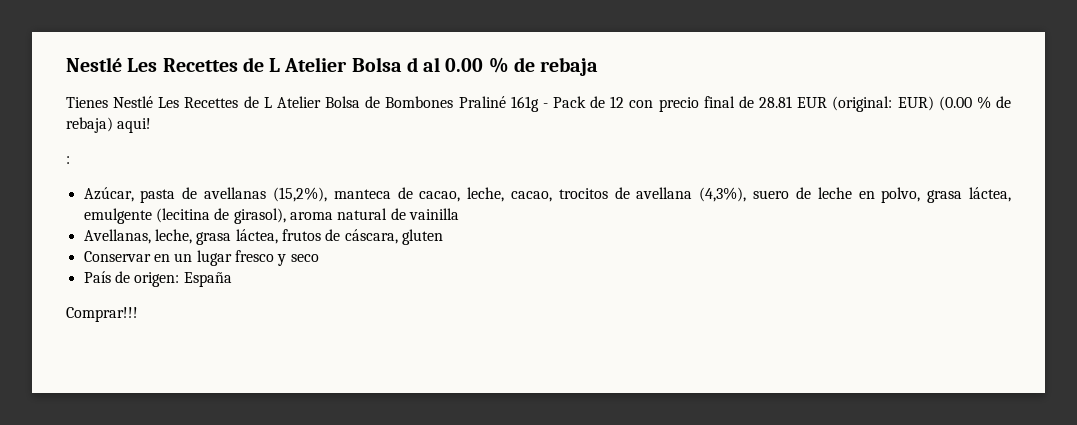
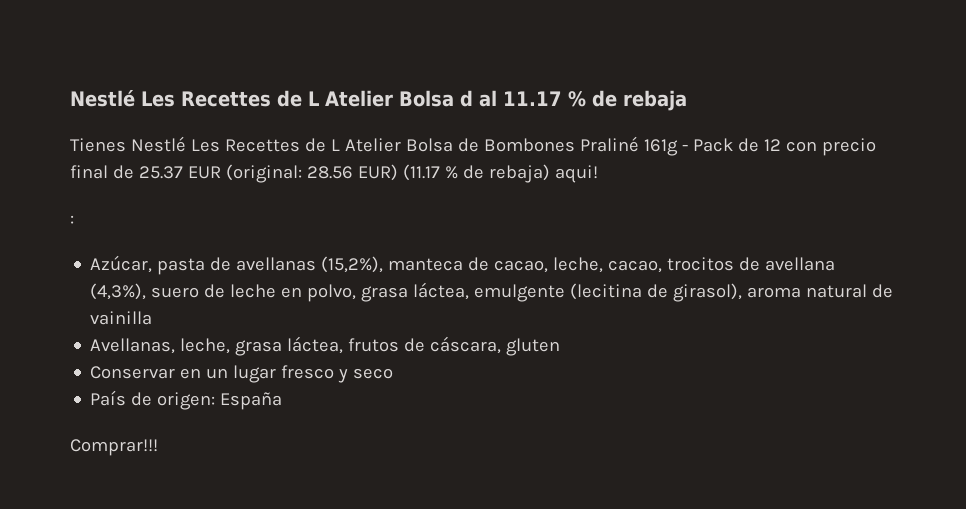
[445,58,484,72] 0.00 -> [503,91,562,106] 11.17
[759,96,793,108] 28.81 -> [138,166,183,179] 25.37
[897,96,972,111] EUR) (0.00 -> [306,164,440,181] 28.56 EUR) (11.17

